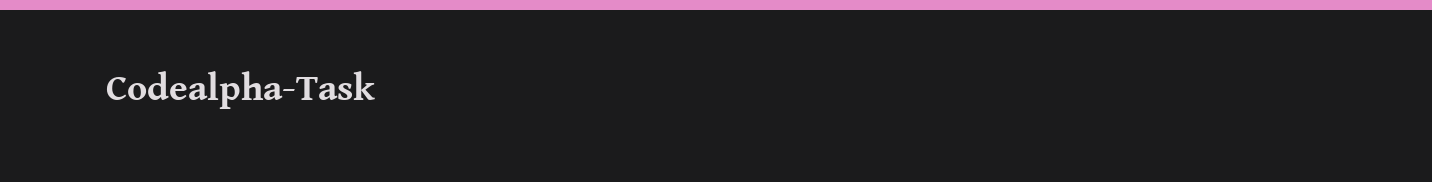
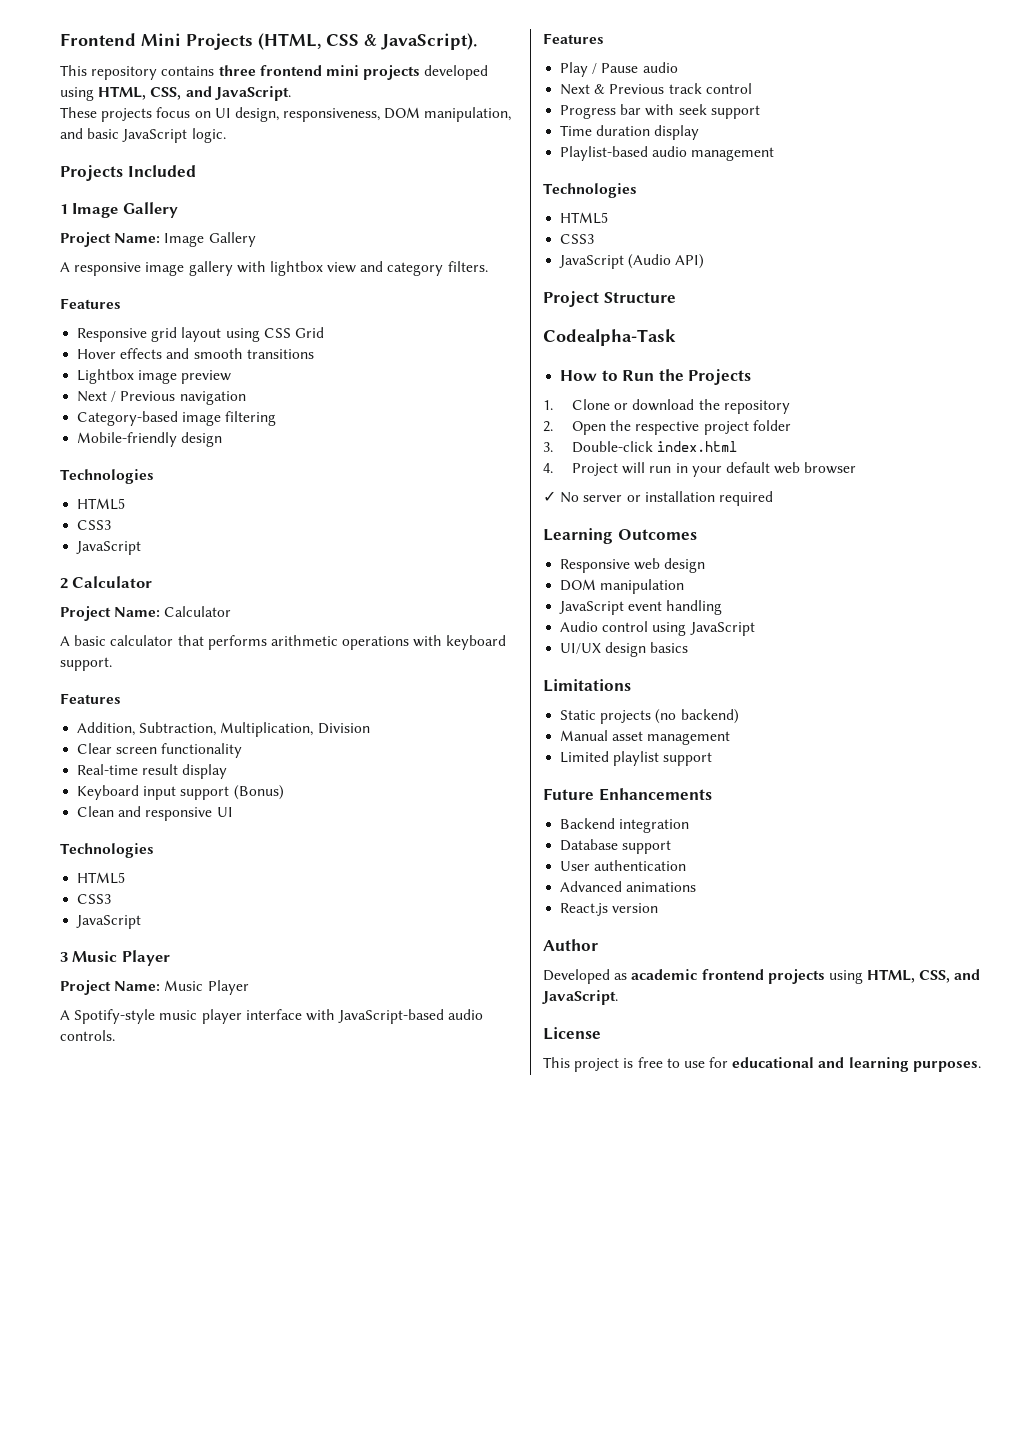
[106,71,375,109] Codealpha-Task -> [60,33,477,50] [60,65,489,80] [60,86,291,101] [60,107,512,122] [60,128,226,143] [60,165,196,181] [60,202,178,218] [60,232,256,247] [60,261,488,276] [60,298,121,309] [77,327,324,342] [77,348,314,359] [77,369,232,384] [77,391,246,405] [77,411,277,426] [77,432,223,447] [60,469,154,484] [77,498,126,510] [77,520,112,530] [76,541,142,555] [60,576,153,589] [60,606,232,621] [60,635,507,650] [60,657,112,671] [60,693,121,704] [77,722,370,737] [77,743,243,758] [77,764,228,779] [77,785,284,800] [77,806,233,821] [60,843,154,858] [77,872,126,884] [77,894,112,904] [76,915,142,929] [60,950,170,966] [60,980,249,995] [60,1009,484,1024] [60,1030,115,1041] [543,33,604,44] [560,62,678,77] [560,83,752,95] [560,104,760,119] [560,125,700,140] [560,146,775,161] [543,183,637,198] [560,212,609,224] [560,234,595,244] [559,254,705,269] [543,291,676,307] [543,329,676,346] [560,369,752,385] [543,399,790,414] [543,420,791,435] [543,441,738,453] [543,462,857,477] [543,491,773,506] [543,528,697,544] [560,558,706,573] [560,579,685,594] [559,600,723,615] [560,621,755,636] [560,642,689,657] [543,679,631,692] [560,709,739,724] [560,730,731,745] [560,751,713,766] [543,788,712,801] [560,818,690,833] [560,839,672,854] [560,860,687,871] [560,881,697,892] [560,903,659,916] [543,939,598,951] [543,969,981,984] [542,990,618,1005] [543,1027,601,1040] [543,1057,981,1072] Frontend Mini Projects (HTML, CSS & JavaScript). // This repository contains three frontend mini projects developed using HTML, CSS, and JavaScript. // These projects focus on UI design, responsiveness, DOM manipulation, and basic JavaScript logic. // Projects Included // 1 Image Gallery // Project Name: Image Gallery // A responsive image gallery with lightbox view and category filters. // Features // Responsive grid layout using CSS Grid // Hover effects and smooth transitions // Lightbox image preview // Next / Previous navigation // Category-based image filtering // Mobile-friendly design // Technologies // HTML5 // CSS3 // JavaScript // 2 Calculator // Project Name: Calculator // A basic calculator that performs arithmetic operations with keyboard support. // Features // Addition, Subtraction, Multiplication, Division // Clear screen functionality // Real-time result display // Keyboard input support (Bonus) // Clean and responsive UI // Technologies // HTML5 // CSS3 // JavaScript // 3 Music Player // Project Name: Music Player // A Spotify-style music player interface with JavaScript-based audio controls. // Features // Play / Pause audio // Next & Previous track control // Progress bar with seek support // Time duration display // Playlist-based audio management // Technologies // HTML5 // CSS3 // JavaScript (Audio API) // Project Structure // Codealpha-Task // How to Run the Projects // 1. Clone or download the repository // 2. Open the respective project folder // 3. Double-click index.html // 4. Project will run in your default web browser // ✓ No server or installation required // Learning Outcomes // Responsive web design // DOM manipulation // JavaScript event handling // Audio control using JavaScript // UI/UX design basics // Limitations // Static projects (no backend) // Manual asset management // Limited playlist support // Future Enhancements // Backend integration // Database support // User authentication // Advanced animations // React.js version // Author // Developed as academic frontend projects using HTML, CSS, and JavaScript. // License // This project is free to use for educational and learning purposes.

